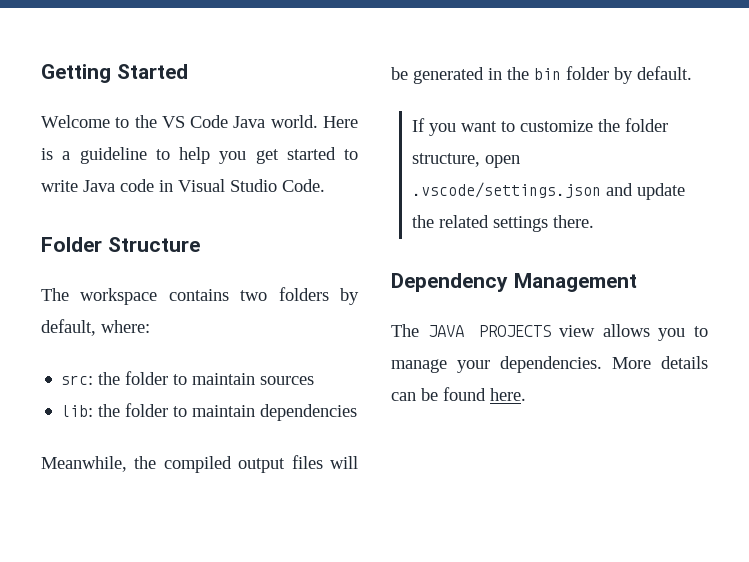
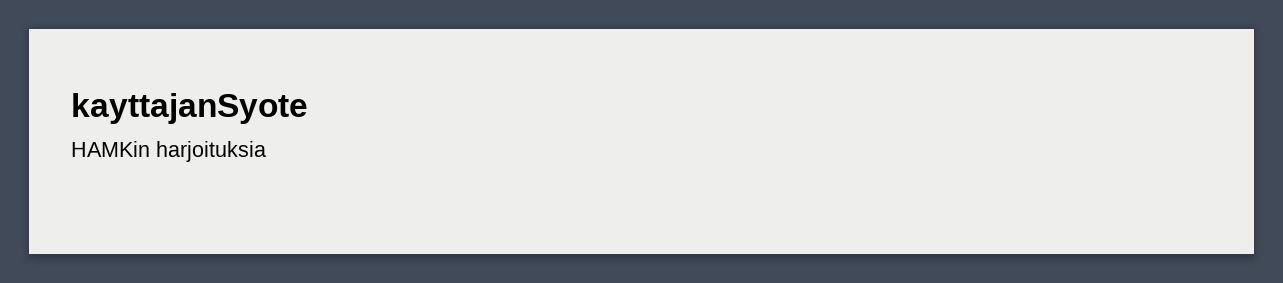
[41,64,188,83] [41,115,358,128] [41,147,358,164] [41,179,325,192] [41,237,200,252] [41,287,359,305] [41,319,150,336] [61,371,315,385] [61,403,358,421] [41,455,358,473] [391,66,692,84] [411,118,668,136] [411,153,520,168] [411,182,685,200] [411,215,594,232] [391,273,637,292] [391,324,708,341] [391,356,708,373] [391,387,526,401] Getting Started // Welcome to the VS Code Java world. Here is a guideline to help you get started to write Java code in Visual Studio Code. // Folder Structure // The workspace contains two folders by default, where: // src: the folder to maintain sources // lib: the folder to maintain dependencies // Meanwhile, the compiled output files will be generated in the bin folder by default. // If you want to customize the folder structure, open .vscode/settings.json and update the related settings there. // Dependency Management // The JAVA PROJECTS view allows you to manage your dependencies. More details can be found here. -> [71,93,308,124] [71,141,266,162] kayttajanSyote // HAMKin harjoituksia

